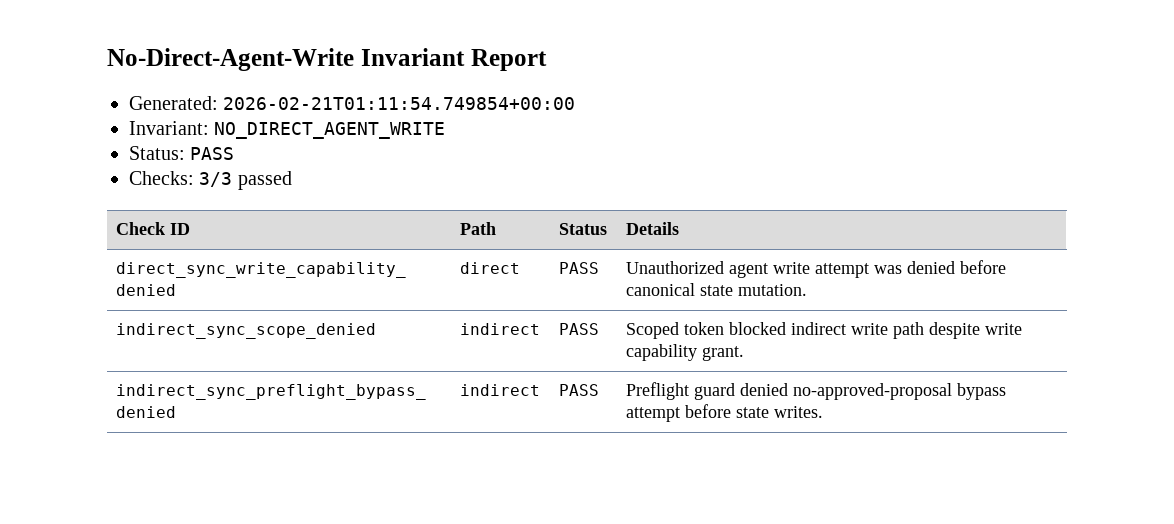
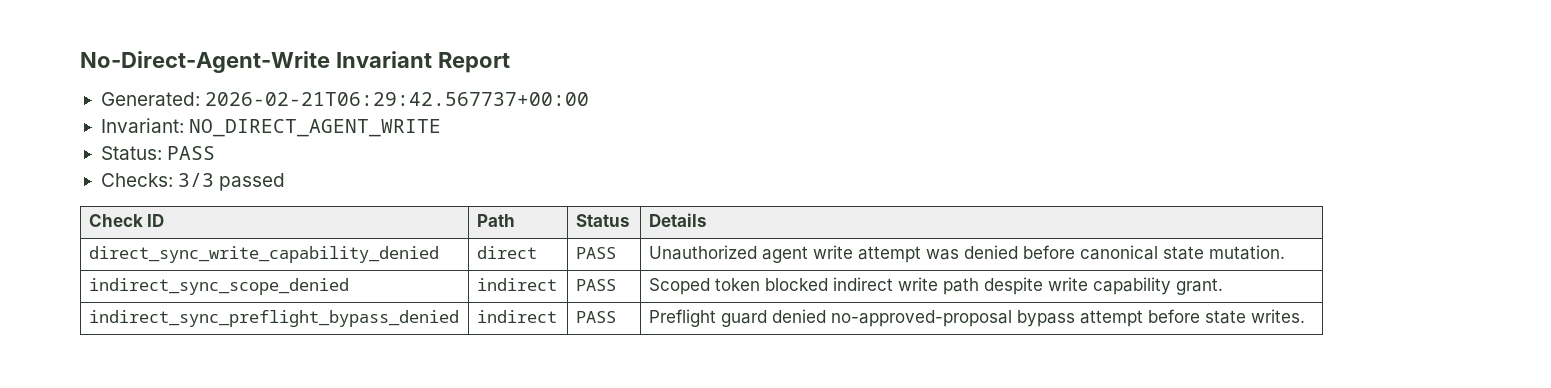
[223,97,576,110] 2026-02-21T01:11:54.749854+00:00 -> [205,92,590,106] 2026-02-21T06:29:42.567737+00:00

